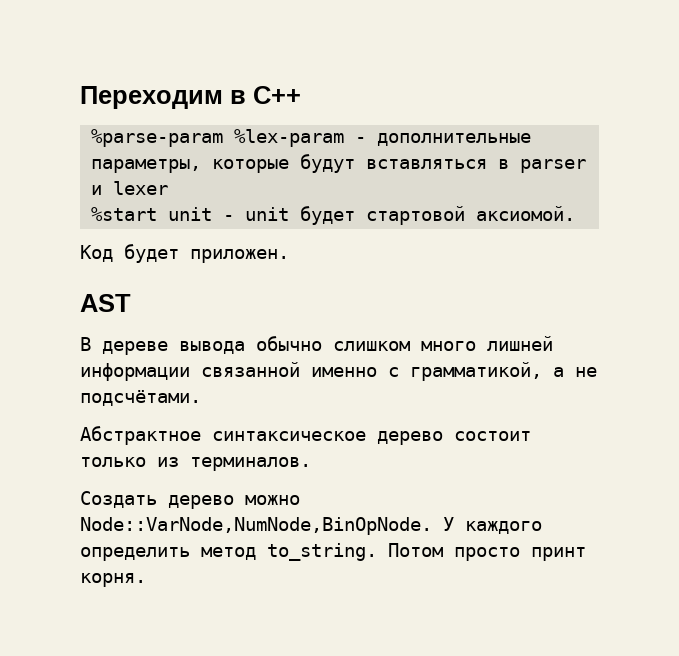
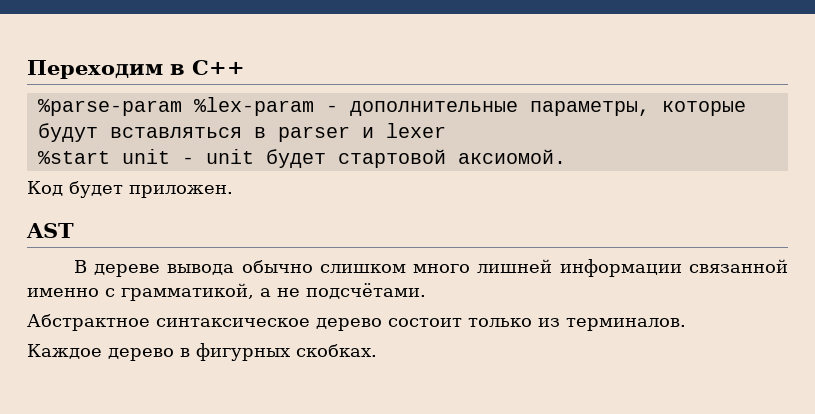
[80,491,300,509] [80,517,542,535] [80,543,586,561] [80,573,146,587] Создать дерево можно Node::VarNode,NumNode,BinOpNode. У каждого определить метод to_string. Потом просто принт корня. -> [27,343,377,361] Каждое дерево в фигурных скобках.

